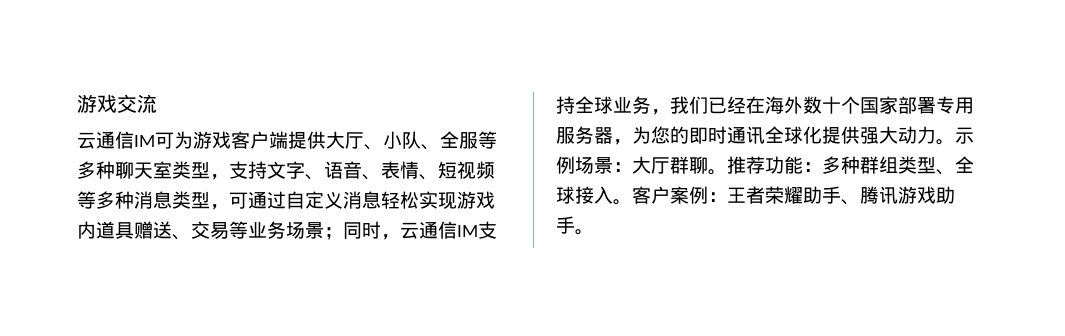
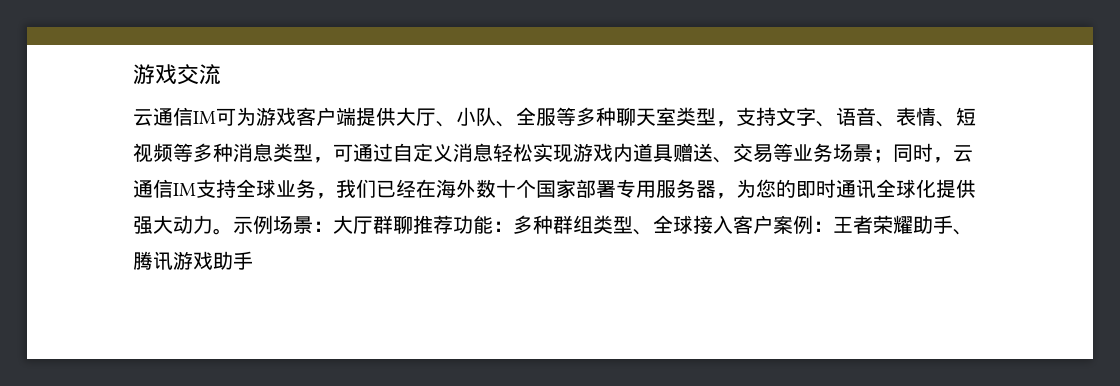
[708,169,727,175] 。 -> (413, 224) none
[613,199,632,205] 。 -> (733, 224) none
[575,229,594,235] 。 -> (253, 260) none

